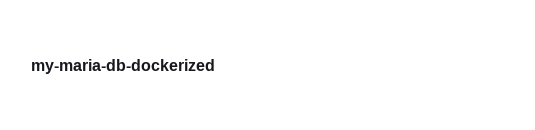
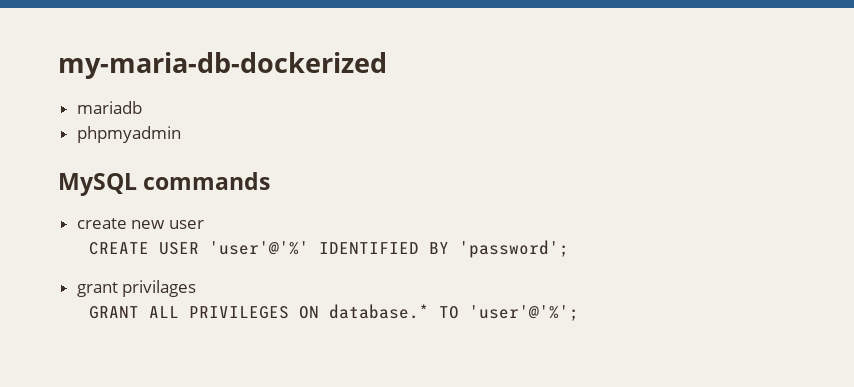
(215, 66) none -> [76,101,142,114] [76,126,181,143] [58,172,271,196] [76,218,204,229] [89,240,570,258] [76,280,197,297] [89,304,580,321] // mariadb // phpmyadmin // MySQL commands // create new user // CREATE USER 'user'@'%' IDENTIFIED BY 'password'; // grant privilages // GRANT ALL PRIVILEGES ON database.* TO 'user'@'%';

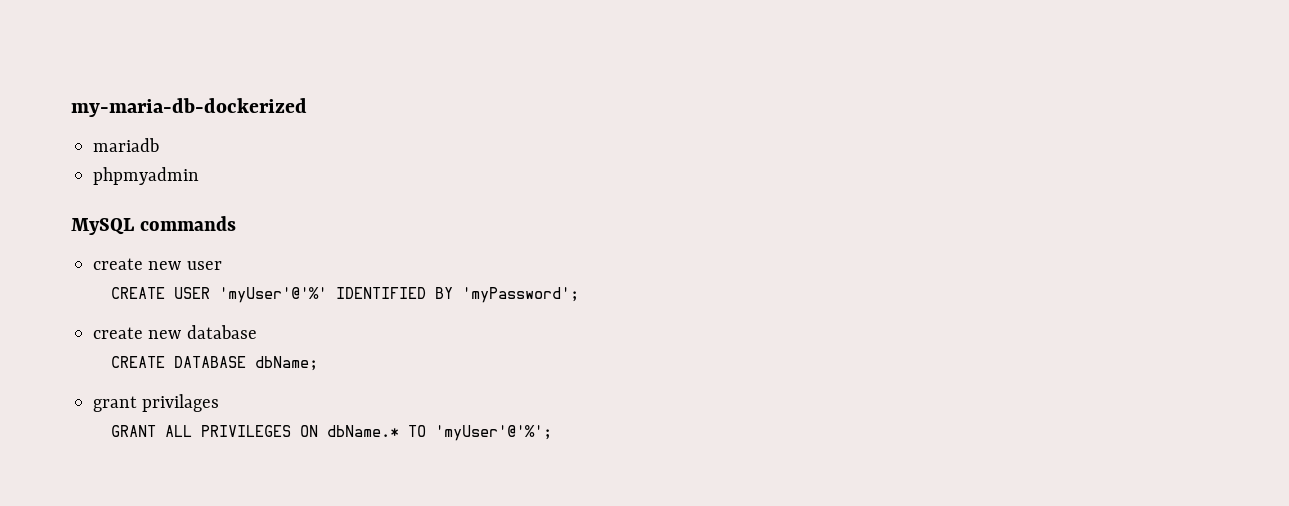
[209,241,310,255] 'user'@'%' -> [218,287,327,303] 'myUser'@'%'
[459,240,570,258] 'password'; -> [461,287,579,303] [93,325,257,339] [110,356,318,371] 'myPassword'; // create new database // CREATE DATABASE dbName;
[329,304,580,321] database.* TO 'user'@'%'; -> [326,425,552,441] dbName.* TO 'myUser'@'%';

